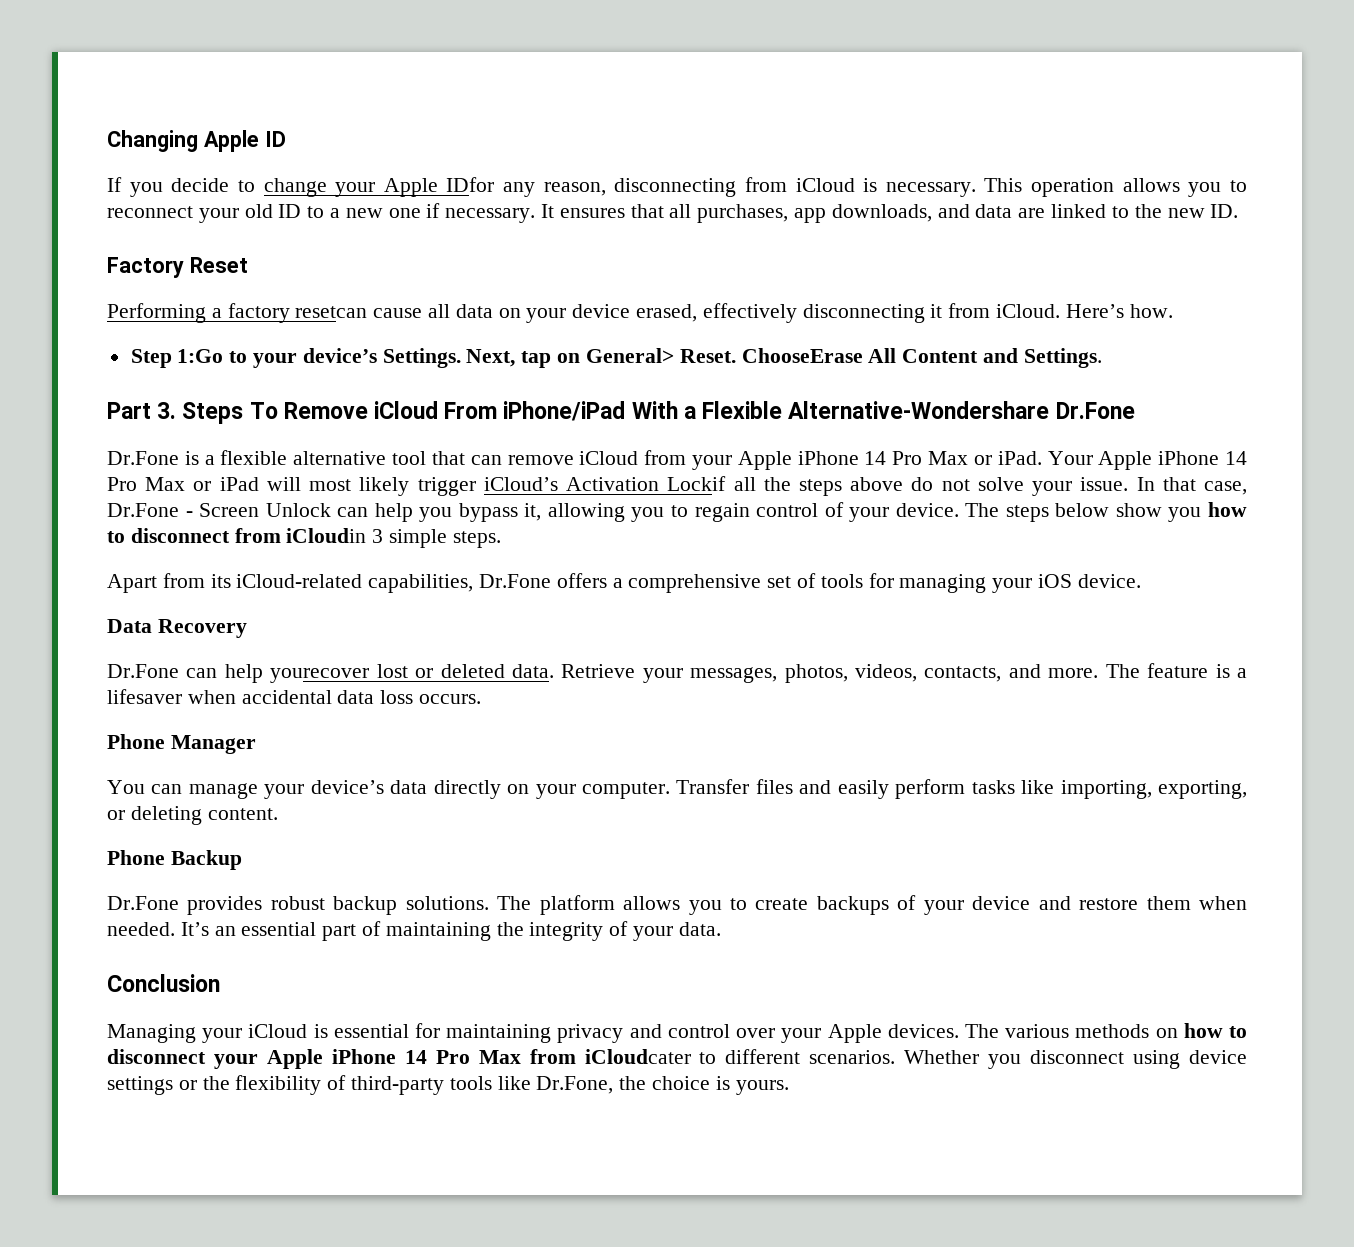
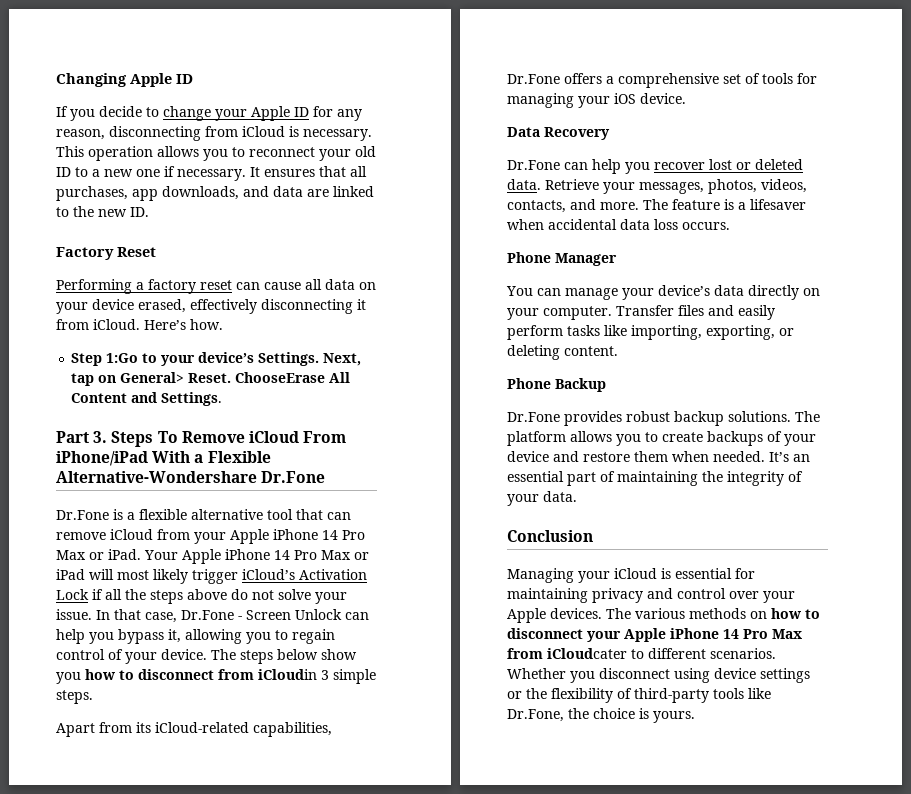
[446,177,495,192] IDfor -> [294,106,333,117] ID for
[295,306,368,318] resetcan -> [200,280,260,290] reset can
[667,476,727,491] Lockif -> [56,589,103,600] Lock if
[270,668,370,683] yourecover -> [625,162,705,174] you recover

